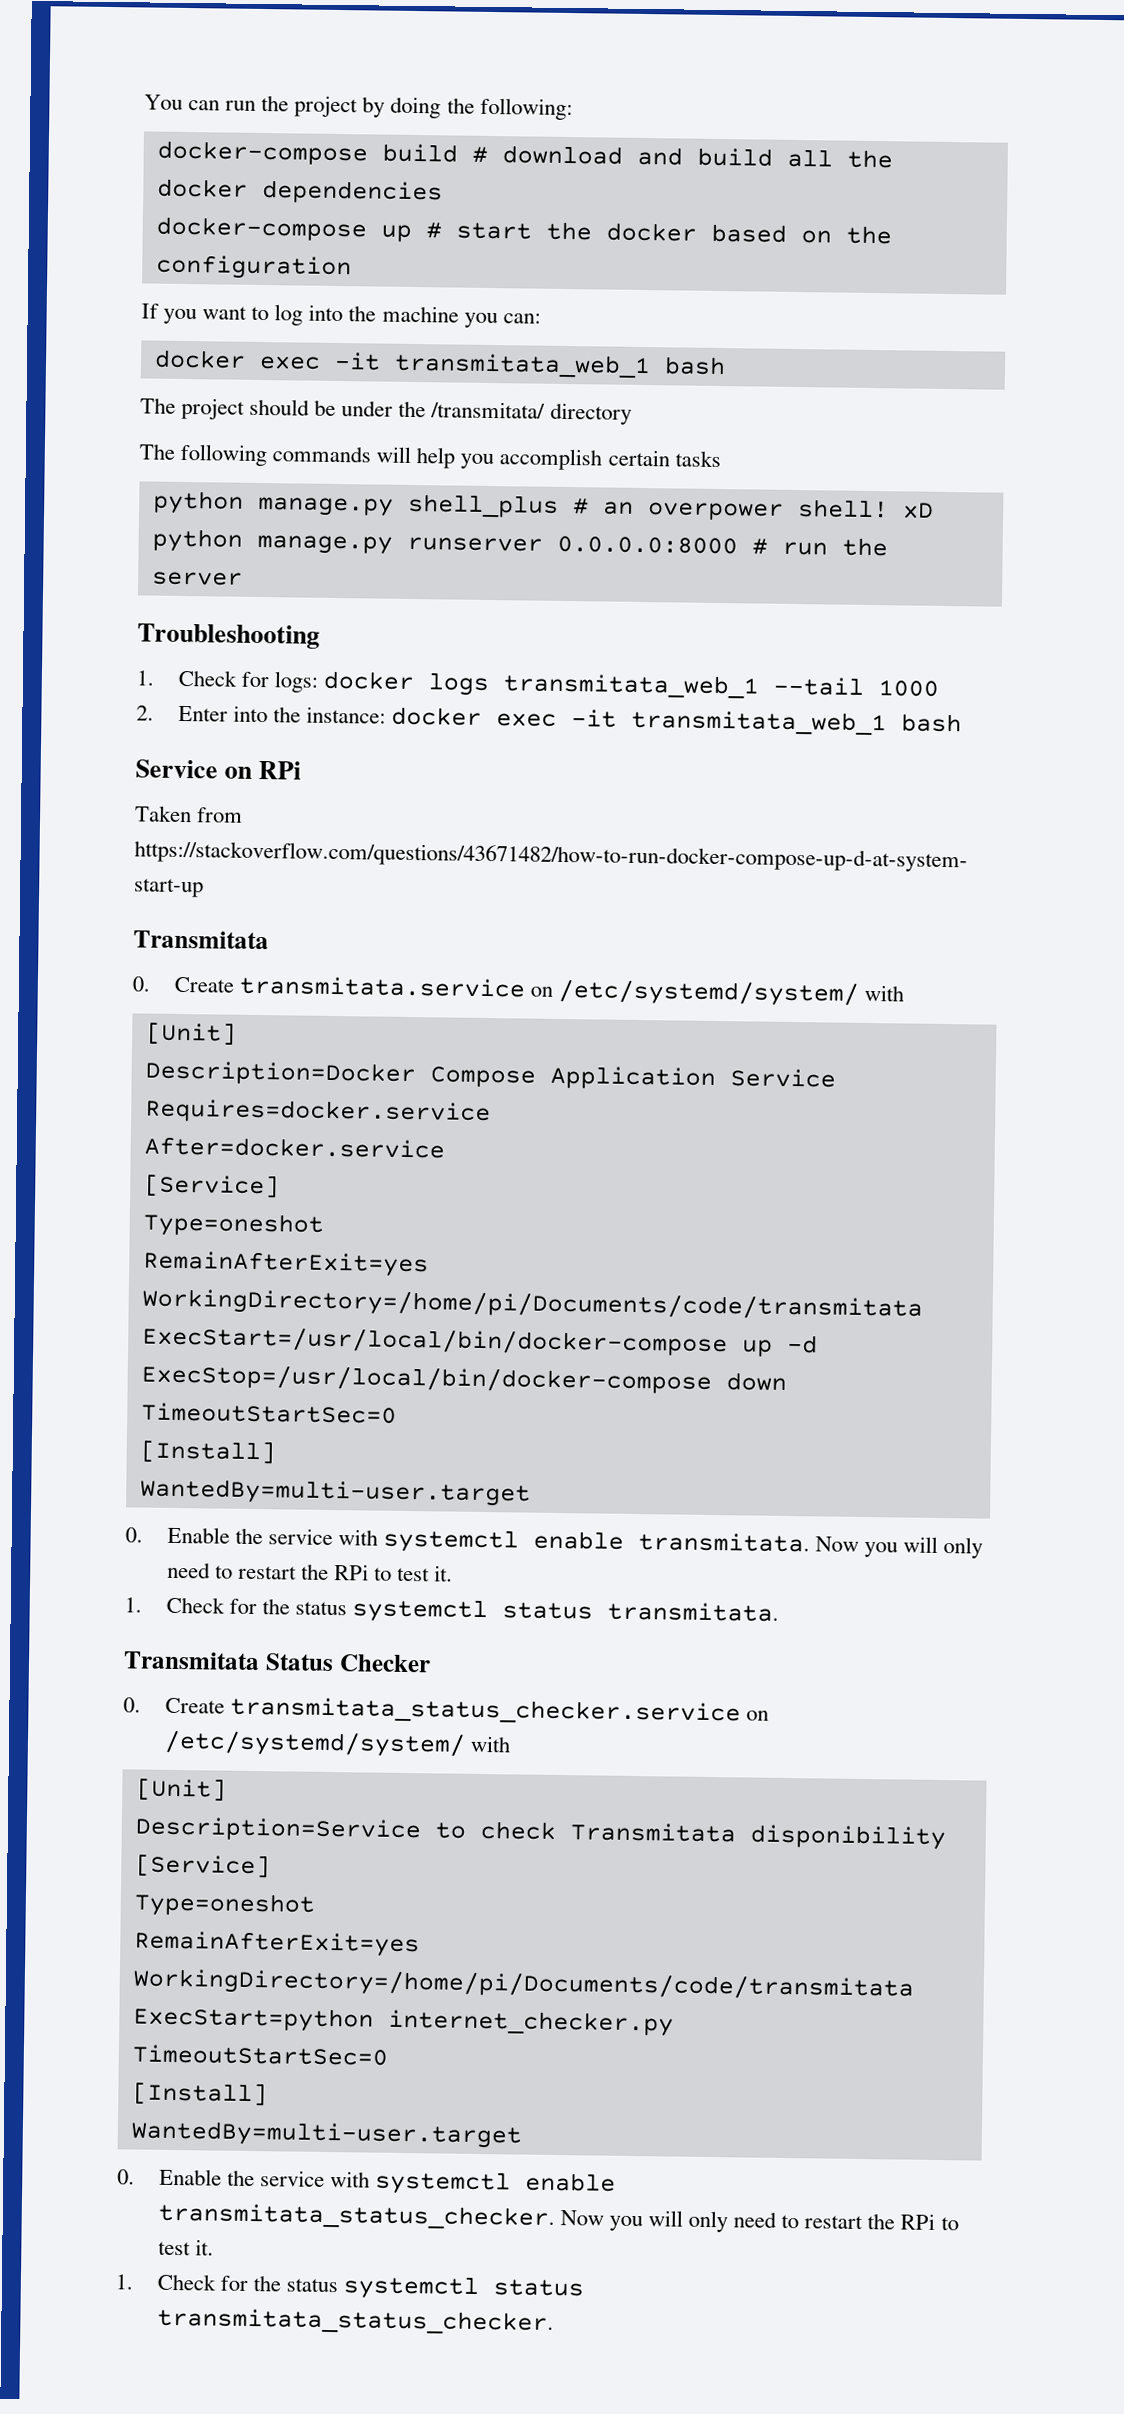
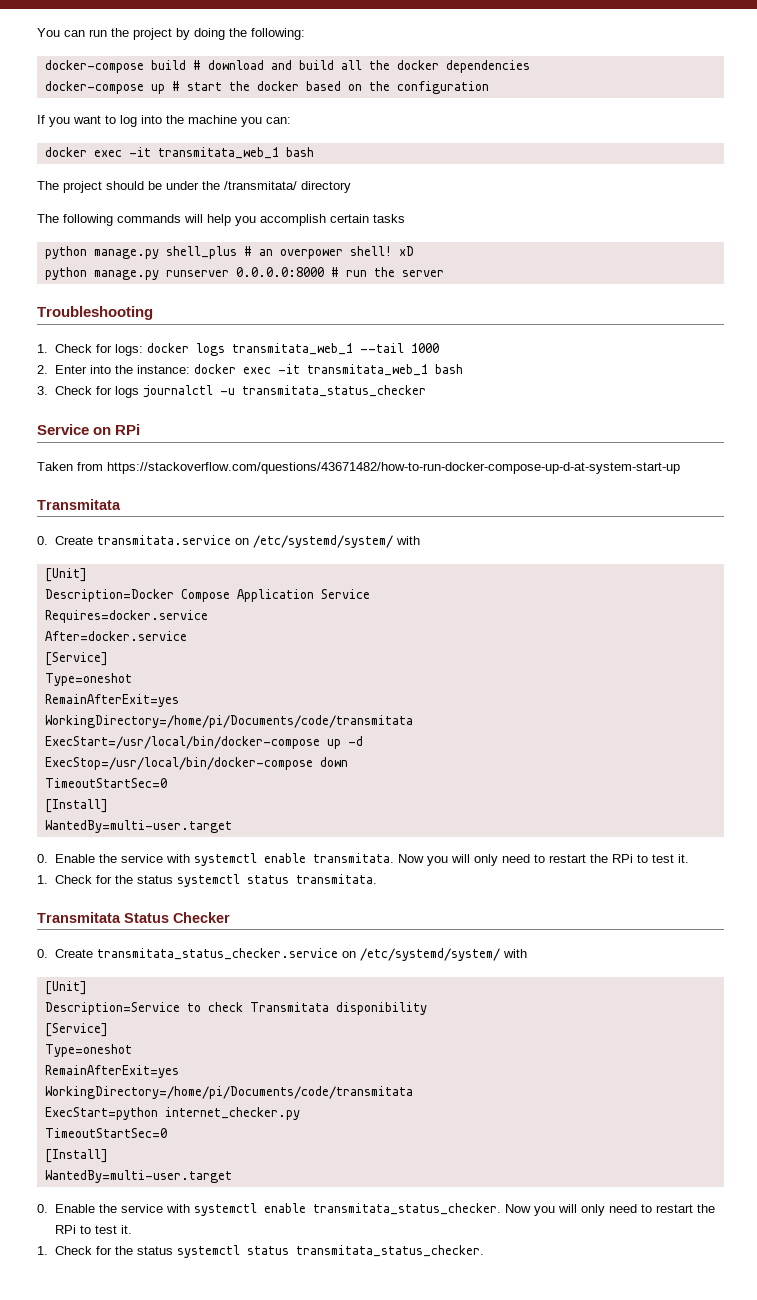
(963, 723) none -> [37,385,426,398] // 3. Check for logs journalctl -u transmitata_status_checker

